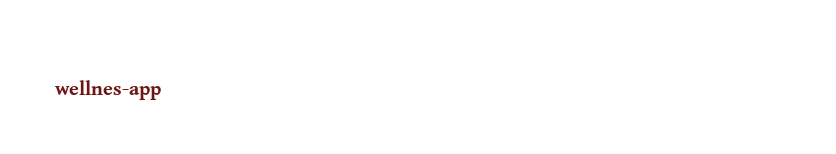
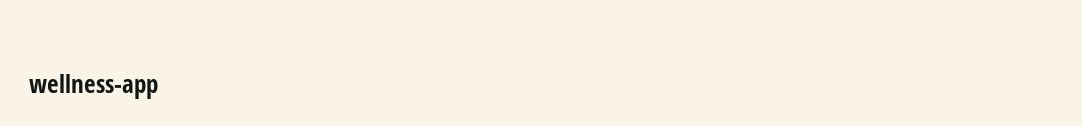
[55,80,161,100] wellnes-app -> [29,74,158,99] wellness-app

